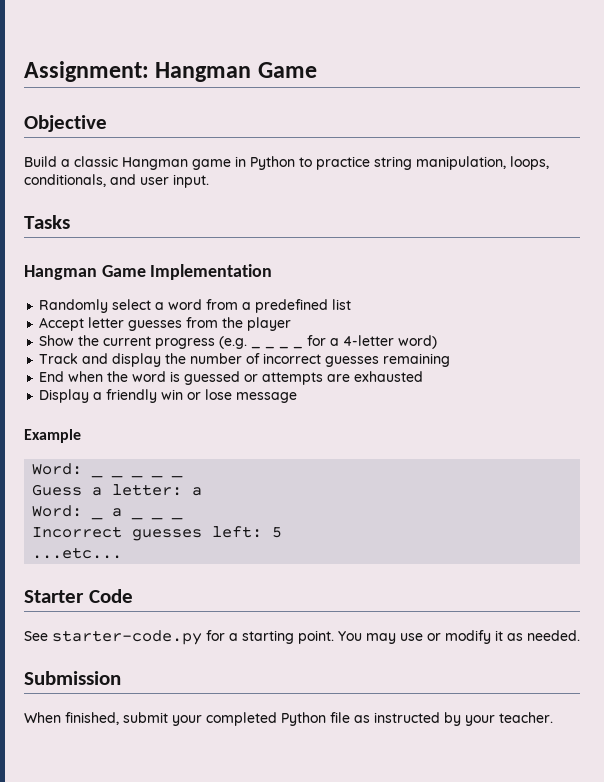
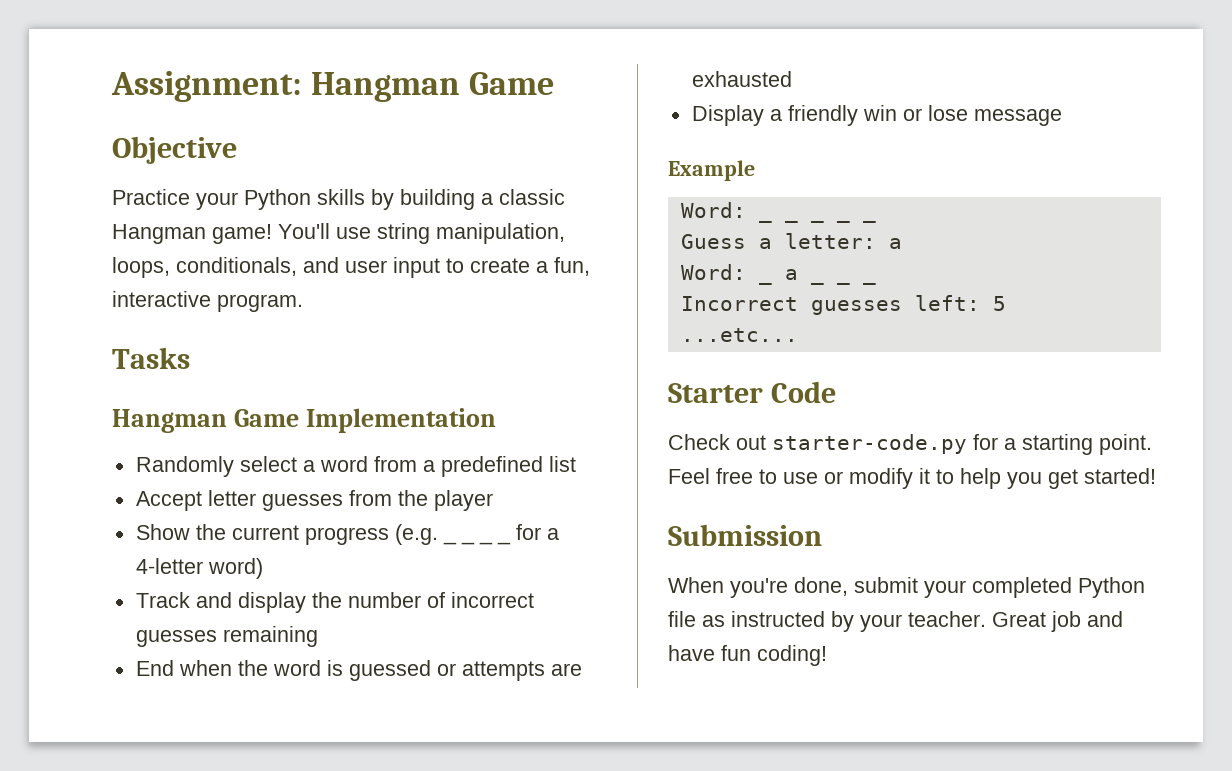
[24,156,370,170] Build a classic Hangman game in Python to practice -> [112,189,565,210] [112,223,371,244] Practice your Python skills by building a classic Hangman game! You'll use
[173,174,209,188] input. -> [393,257,590,278] [112,291,303,312] input to create a fun, interactive program.
[24,631,48,641] See -> [668,434,766,450] Check out
[338,631,396,644] You may -> [668,468,777,484] Feel free to
[507,630,580,641] as needed. -> [936,468,1156,489] to help you get started!
[65,712,119,725] finished, -> [730,577,848,598] you're done,
(553, 717) none -> [992,611,1123,632] [668,645,827,666] Great job and have fun coding!

